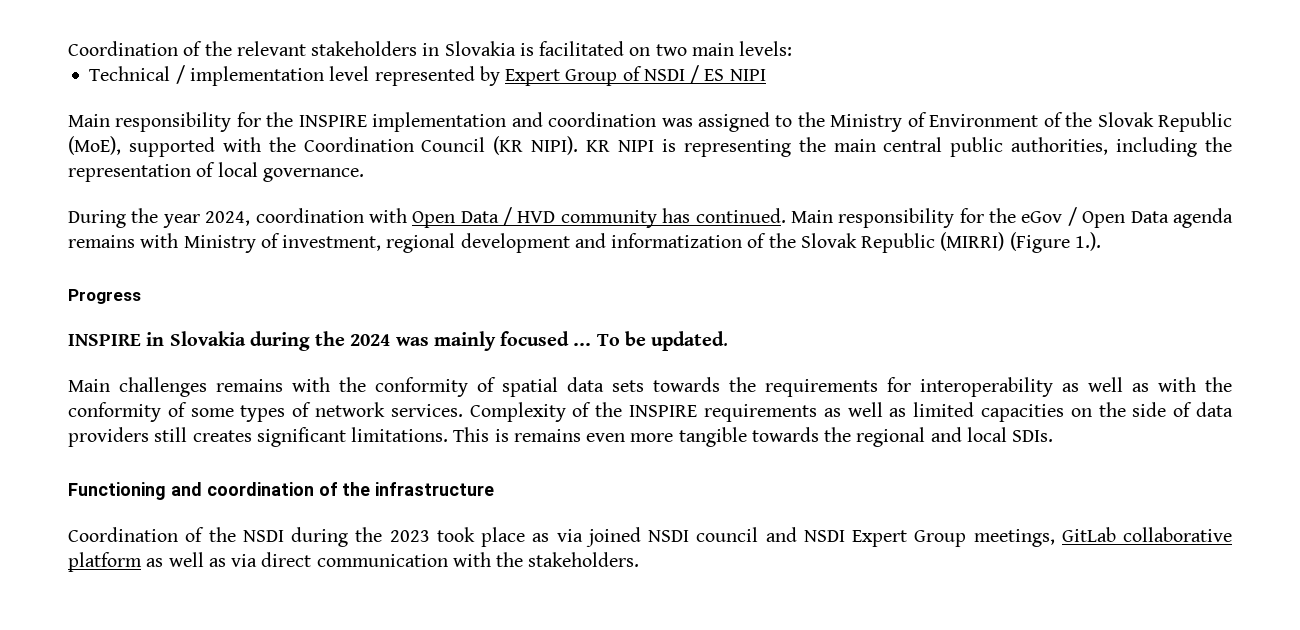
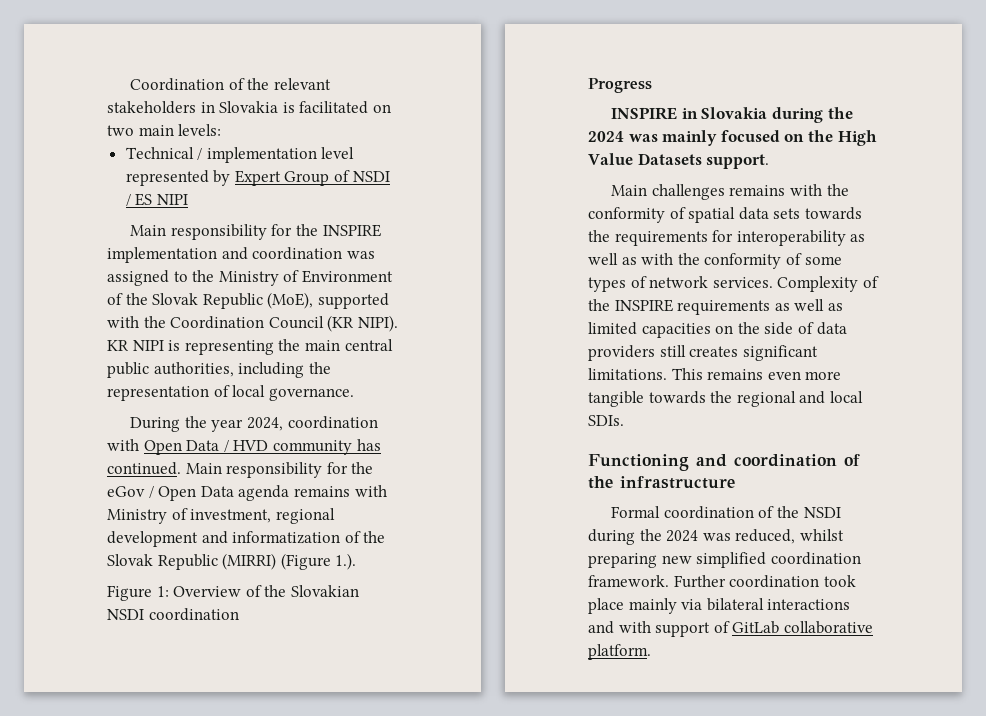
(1101, 241) none -> [107,585,359,601] [107,608,239,621] // Figure 1: Overview of the Slovakian NSDI coordination
[573,331,729,351] ... To be updated. -> [784,130,877,146] [588,153,770,169] on the High Value Datasets support.
[494,429,509,442] is -> (703, 374) none
[68,527,178,542] Coordination -> [611,506,754,519] Formal coordination
[389,527,1232,547] [68,552,640,572] 2023 took place as via joined NSDI council and NSDI Expert Group meetings, GitLab collaborative platform as well as via direct communication with the stakeholders. -> [666,529,844,544] [588,552,861,568] [588,575,856,588] [588,598,851,614] [588,621,873,637] [588,644,651,660] 2024 was reduced, whilst preparing new simplified coordination framework. Further coordination took place mainly via bilateral interactions and with support of GitLab collaborative platform.

